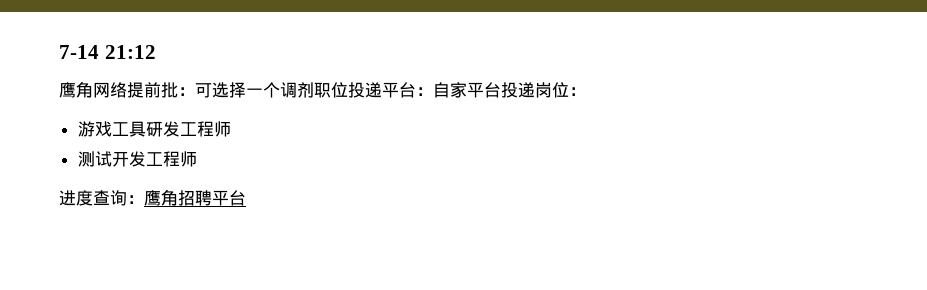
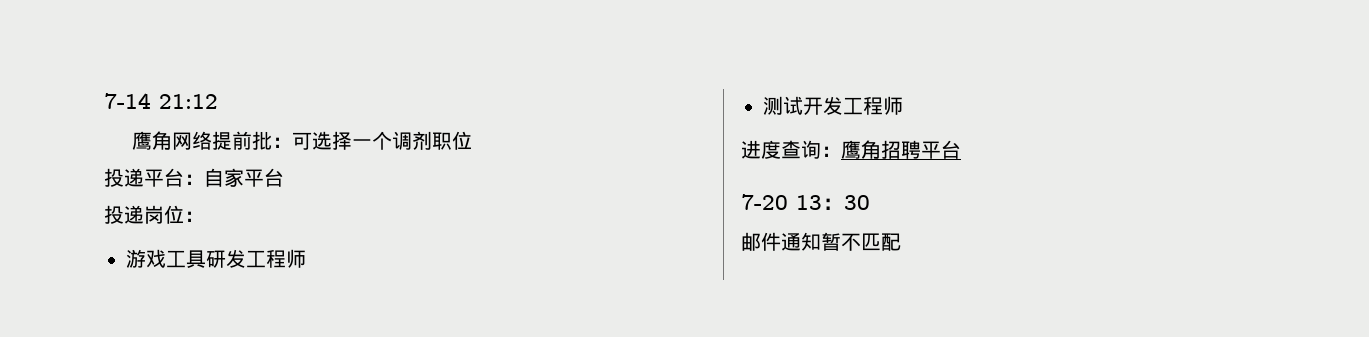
(348, 90) none -> (472, 140) //
(501, 90) none -> (284, 177) //
(246, 198) none -> [741,194,870,210] [741,232,901,251] // 7-20 13：30 // 邮件通知暂不匹配

